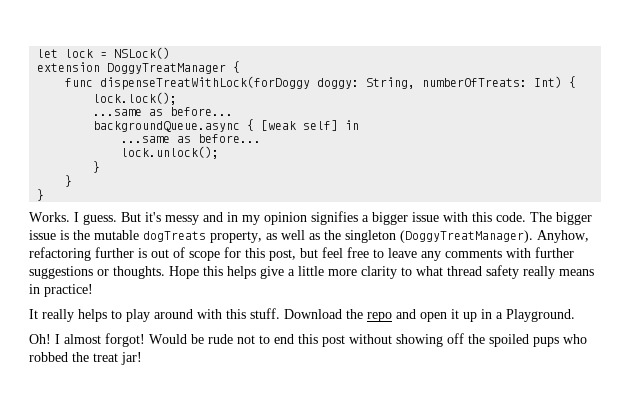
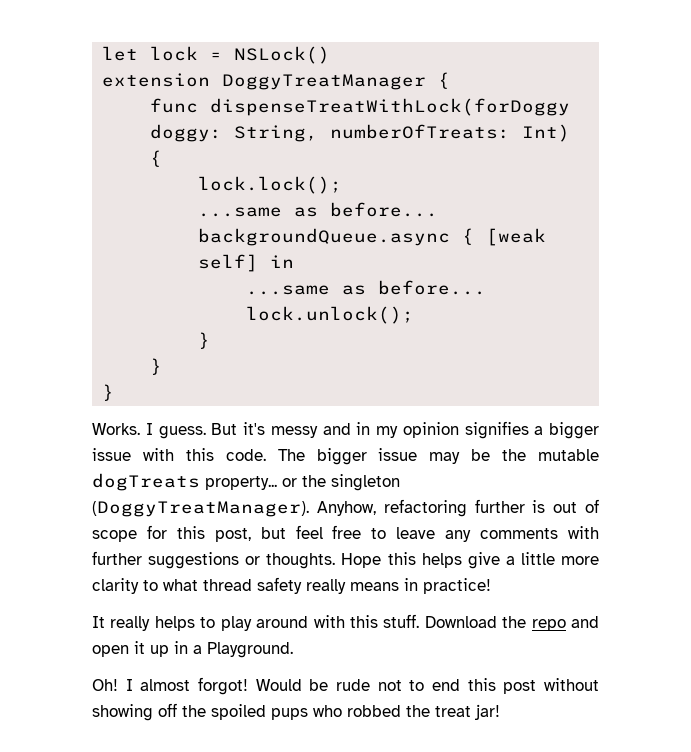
[60,230,69,240] is -> [429,449,491,464] may be
[210,230,320,243] property, as well as -> [205,476,297,490] property... or

